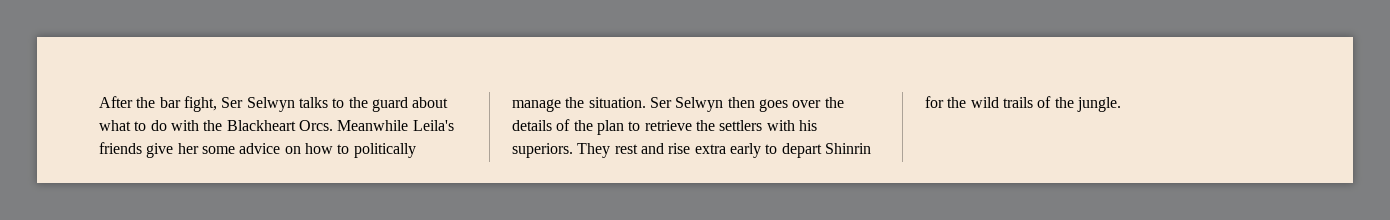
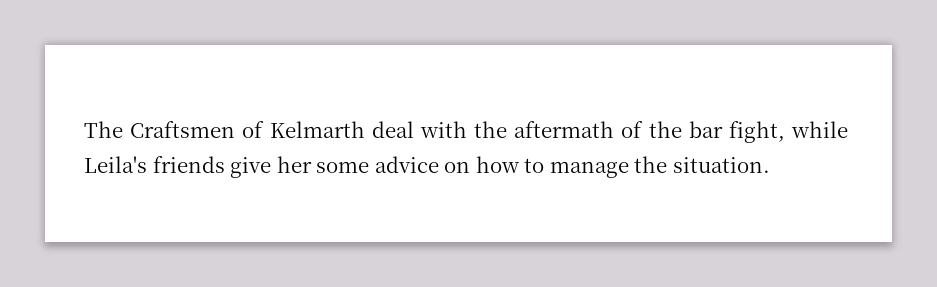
[99,96,449,112] [99,120,409,131] After the bar fight, Ser Selwyn talks to the guard about what to do with the Blackheart Orcs. Meanwhile -> [84,121,848,143] The Craftsmen of Kelmarth deal with the aftermath of the bar fight, while
[353,143,416,158] politically -> (545, 165) none
[649,97,844,112] [512,119,817,135] [512,143,871,158] [925,96,1121,112] Ser Selwyn then goes over the details of the plan to retrieve the settlers with his superiors. They rest and rise extra early to depart Shinrin for the wild trails of the jungle. -> (770, 165) none

